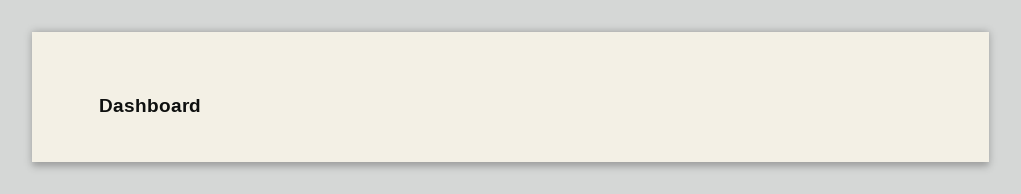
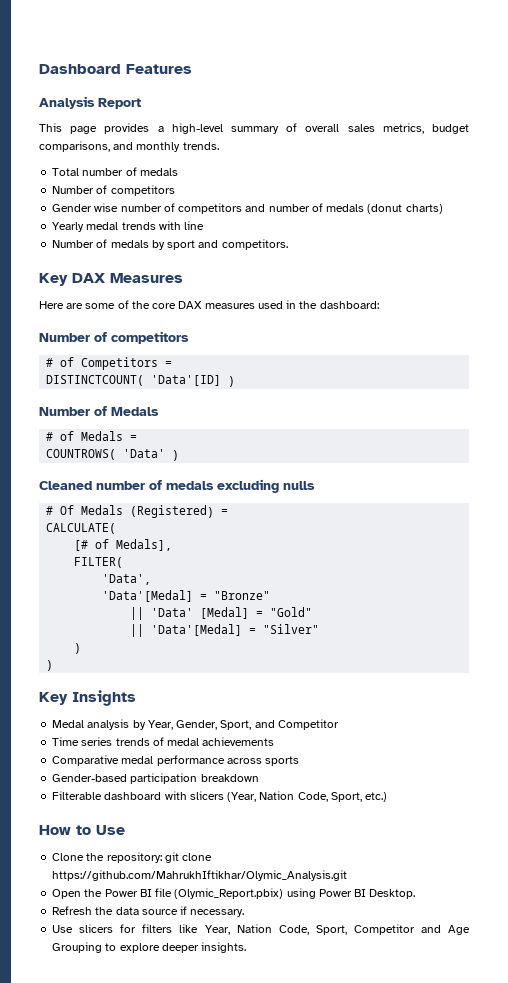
(201, 105) none -> [126,64,192,74] [39,96,141,109] [39,123,469,134] [39,141,219,152] [52,167,178,176] [52,185,175,196] [52,203,443,214] [52,221,205,232] [52,239,288,250] [39,273,183,286] [39,300,379,309] [39,331,189,344] [46,357,173,370] [46,375,236,387] [39,406,159,416] [46,431,138,441] [46,449,180,461] [39,479,315,493] [46,505,229,518] [46,523,117,534] [74,539,173,551] [74,557,124,568] [102,574,152,585] [102,590,271,602] [130,607,313,620] [130,624,320,637] [74,643,82,654] [46,660,54,671] [39,690,136,706] [52,719,339,730] [52,737,275,746] [52,755,300,766] [52,773,259,784] [52,791,388,802] [39,825,125,835] [52,852,213,863] [52,870,348,881] [52,888,416,899] [52,906,245,917] [52,924,470,935] [52,942,247,953] Features // Analysis Report // This page provides a high-level summary of overall sales metrics, budget comparisons, and monthly trends. // Total number of medals // Number of competitors // Gender wise number of competitors and number of medals (donut charts) // Yearly medal trends with line // Number of medals by sport and competitors. // Key DAX Measures // Here are some of the core DAX measures used in the dashboard: // Number of competitors // # of Competitors = // DISTINCTCOUNT( 'Data'[ID] ) // Number of Medals // # of Medals = // COUNTROWS( 'Data' ) // Cleaned number of medals excluding nulls // # Of Medals (Registered) = // CALCULATE( // [# of Medals], // FILTER( // 'Data', // 'Data'[Medal] = "Bronze" // || 'Data' [Medal] = "Gold" // || 'Data'[Medal] = "Silver" // ) // ) // Key Insights // Medal analysis by Year, Gender, Sport, and Competitor // Time series trends of medal achievements // Comparative medal performance across sports // Gender-based participation breakdown // Filterable dashboard with slicers (Year, Nation Code, Sport, etc.) // How to Use // Clone the repository: git clone https://github.com/MahrukhIftikhar/Olymic_Analysis.git // Open the Power BI file (Olymic_Report.pbix) using Power BI Desktop. // Refresh the data source if necessary. // Use slicers for filters like Year, Nation Code, Sport, Competitor and Age Grouping to explore deeper insights.

